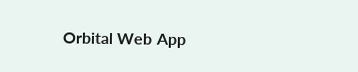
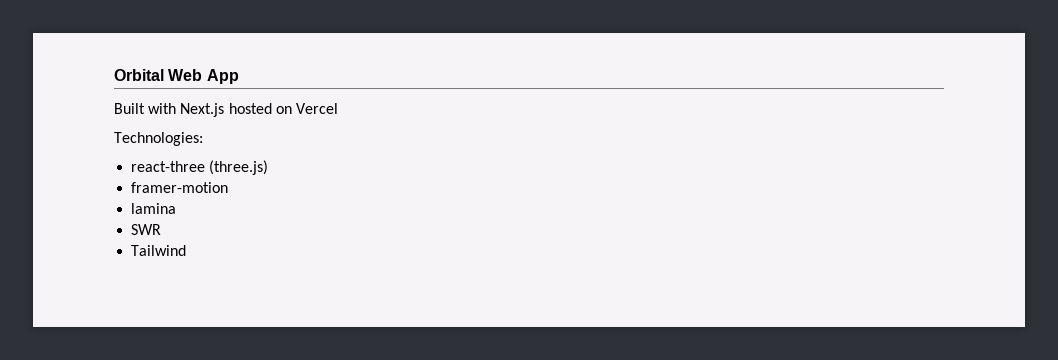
(187, 41) none -> [114,103,338,117] [114,132,203,146] [131,160,269,175] [131,182,229,193] [131,203,177,214] [131,224,162,235] [131,245,187,256] // Built with Next.js hosted on Vercel // Technologies: // react-three (three.js) // framer-motion // lamina // SWR // Tailwind

